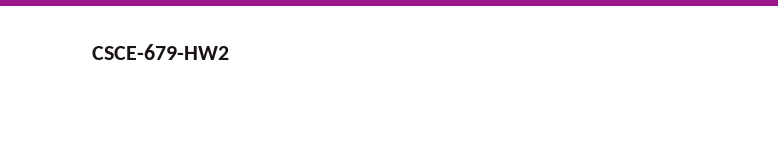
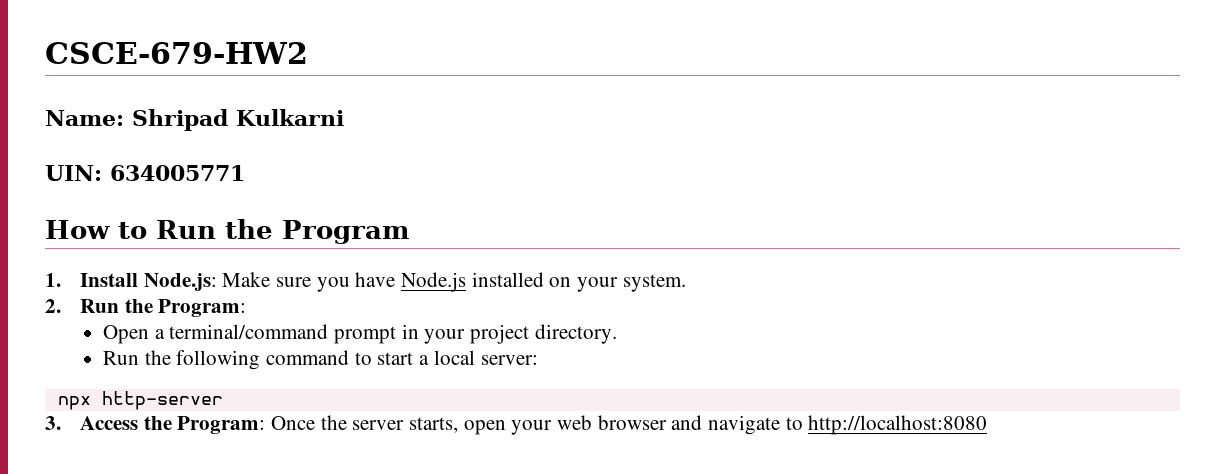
(229, 52) none -> [45,109,344,131] [45,165,245,181] [45,219,410,244] [45,272,686,292] [45,299,247,317] [103,324,617,344] [103,350,538,370] [57,391,223,410] [45,415,988,435] // Name: Shripad Kulkarni // UIN: 634005771 // How to Run the Program // 1. Install Node.js: Make sure you have Node.js installed on your system. // 2. Run the Program: // Open a terminal/command prompt in your project directory. // Run the following command to start a local server: // npx http-server // 3. Access the Program: Once the server starts, open your web browser and navigate to http://localhost:8080

